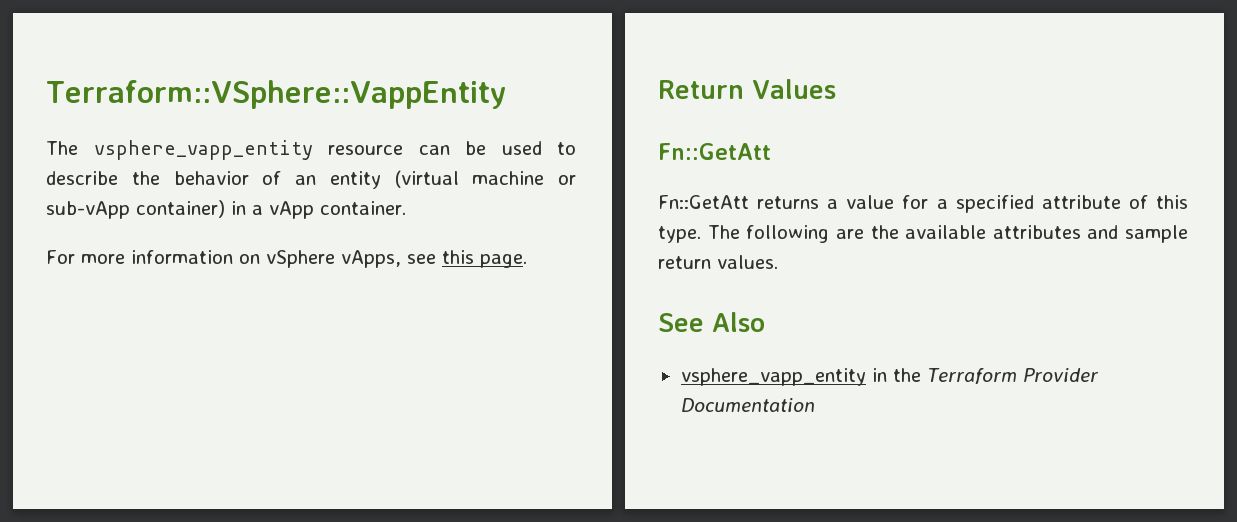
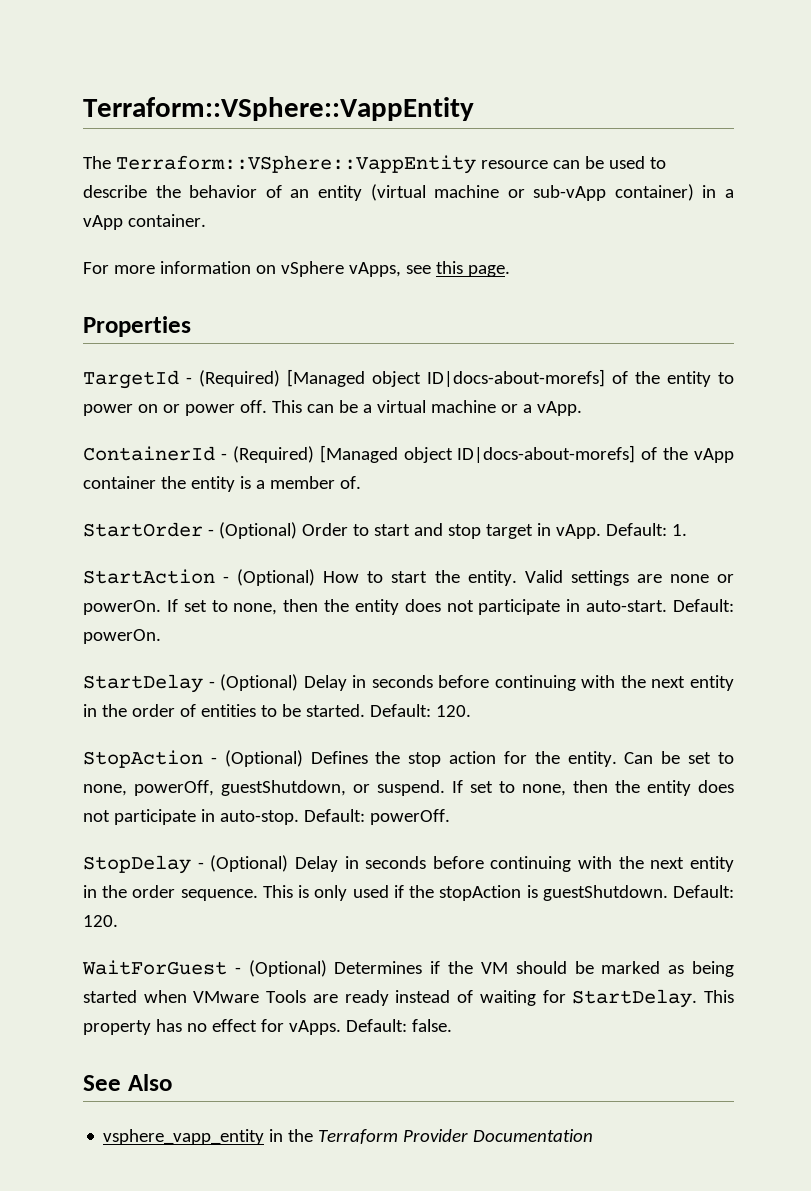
[93,140,313,160] vsphere_vapp_entity -> [115,155,476,174] Terraform::VSphere::VappEntity
[658,79,836,99] [658,143,771,160] [658,195,1188,213] [658,225,1188,243] [658,255,778,269] Return Values // Fn::GetAtt // Fn::GetAtt returns a value for a specified attribute of this type. The following are the available attributes and sample return values. -> [83,316,191,337] [83,369,734,389] [83,400,582,416] [83,445,734,463] [83,476,361,492] [83,522,687,539] [83,569,734,586] [83,599,734,615] [83,629,161,644] [83,674,734,693] [83,704,471,717] [83,750,734,768] [83,780,734,796] [83,809,450,825] [83,855,734,874] [83,885,734,901] [83,915,118,927] [82,960,735,977] [83,989,735,1008] [83,1019,452,1035] Properties // TargetId - (Required) [Managed object ID|docs-about-morefs] of the entity to power on or power off. This can be a virtual machine or a vApp. // ContainerId - (Required) [Managed object ID|docs-about-morefs] of the vApp container the entity is a member of. // StartOrder - (Optional) Order to start and stop target in vApp. Default: 1. // StartAction - (Optional) How to start the entity. Valid settings are none or powerOn. If set to none, then the entity does not participate in auto-start. Default: powerOn. // StartDelay - (Optional) Delay in seconds before continuing with the next entity in the order of entities to be started. Default: 120. // StopAction - (Optional) Defines the stop action for the entity. Can be set to none, powerOff, guestShutdown, or suspend. If set to none, then the entity does not participate in auto-stop. Default: powerOff. // StopDelay - (Optional) Delay in seconds before continuing with the next entity in the order sequence. This is only used if the stopAction is guestShutdown. Default: 120. // WaitForGuest - (Optional) Determines if the VM should be marked as being started when VMware Tools are ready instead of waiting for StartDelay. This property has no effect for vApps. Default: false.

